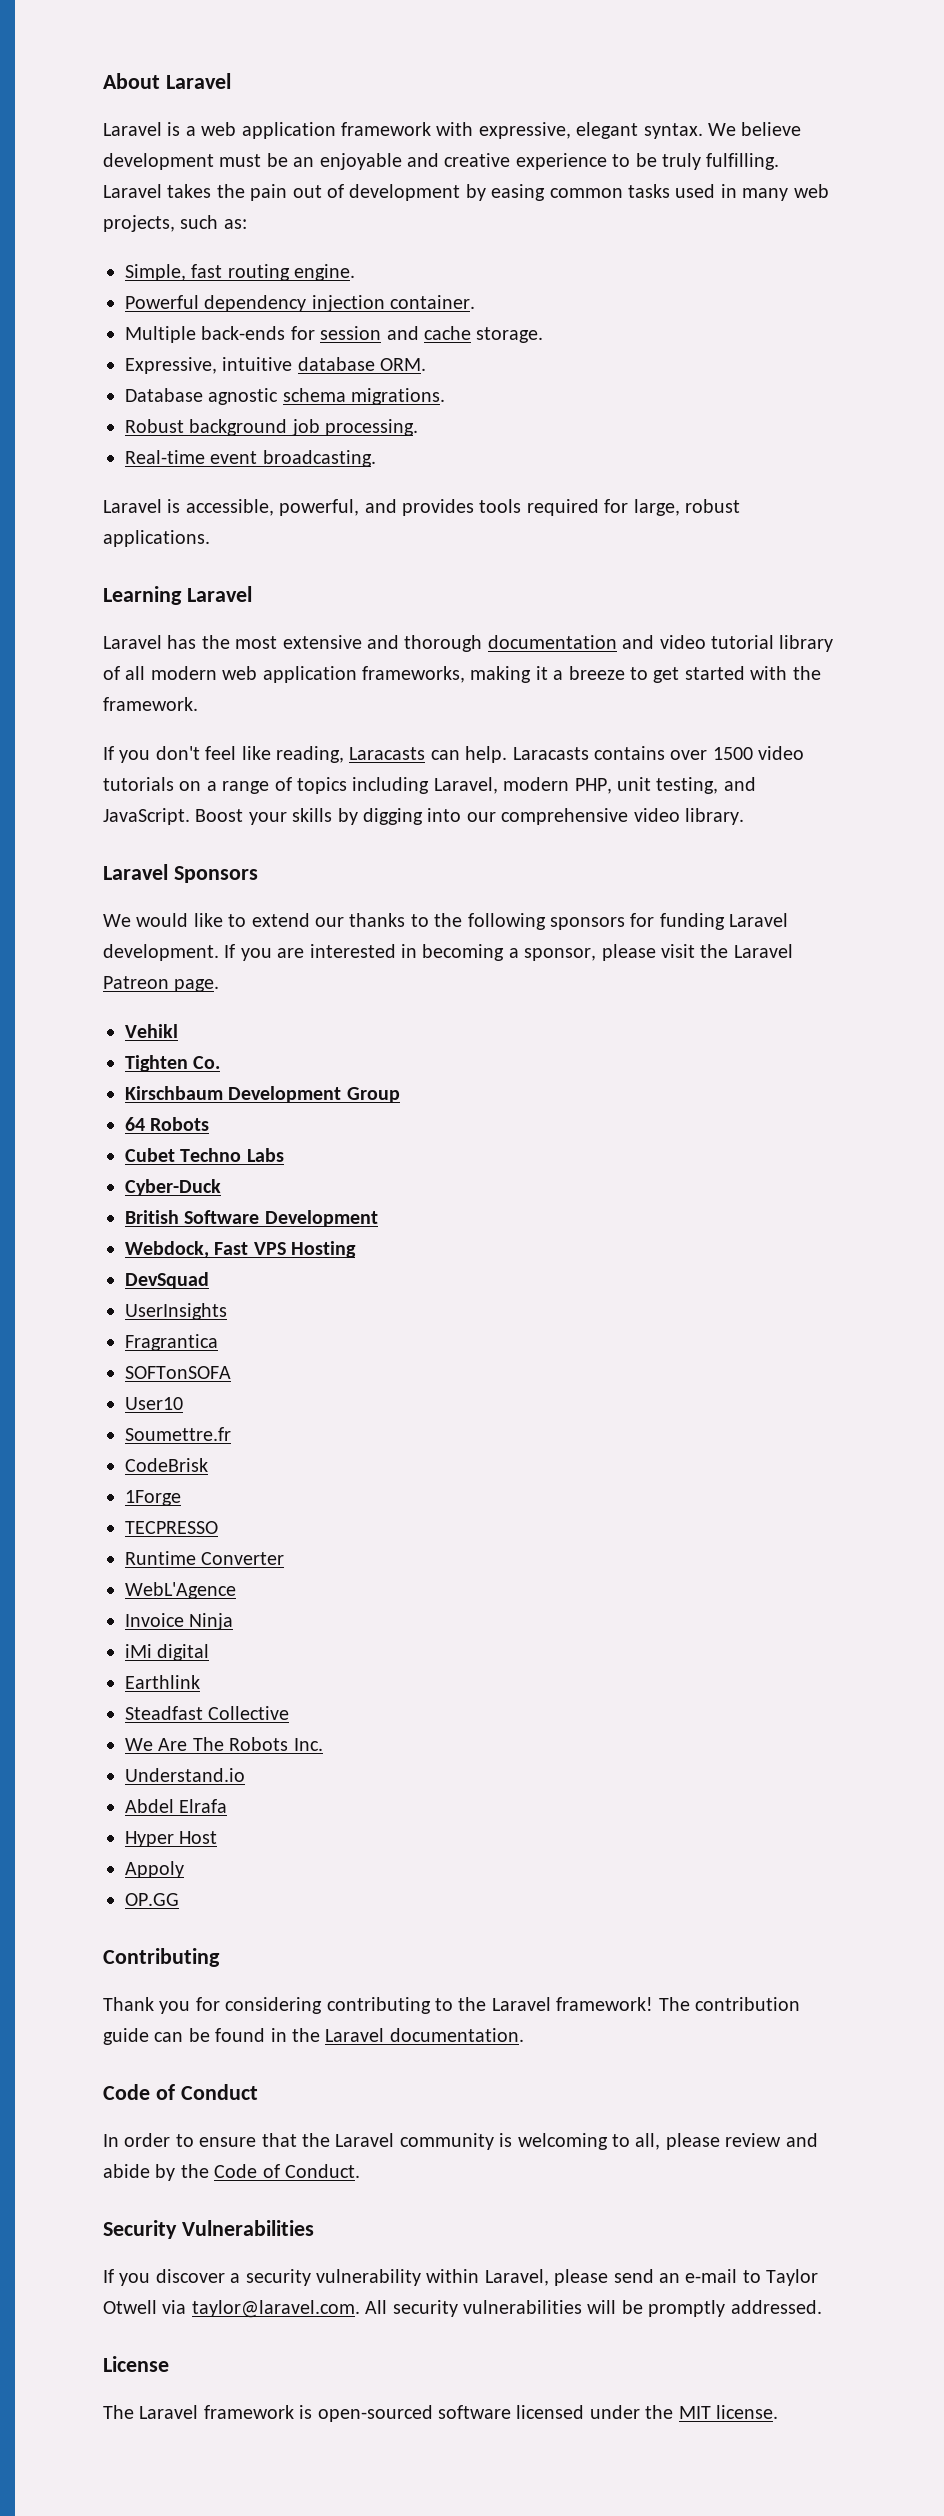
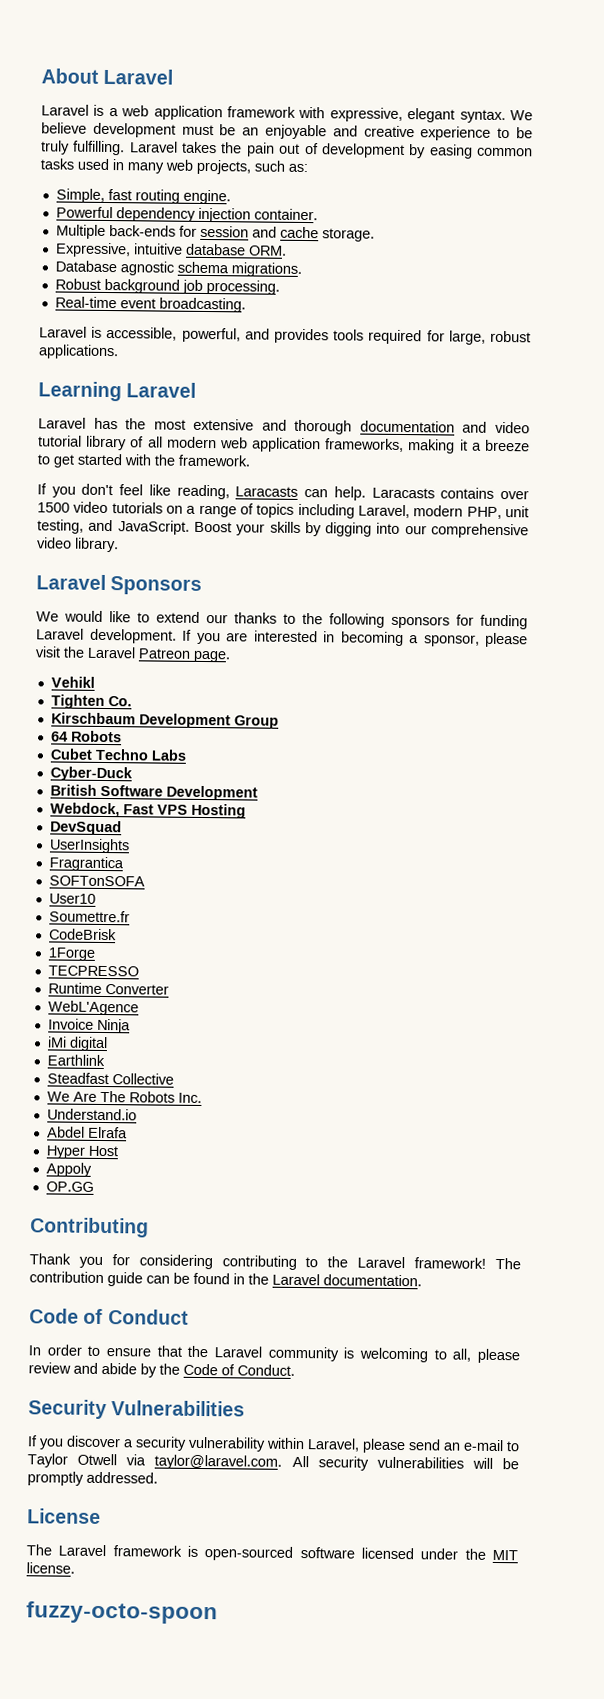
(778, 2412) none -> [26,1601,218,1625] // fuzzy-octo-spoon

